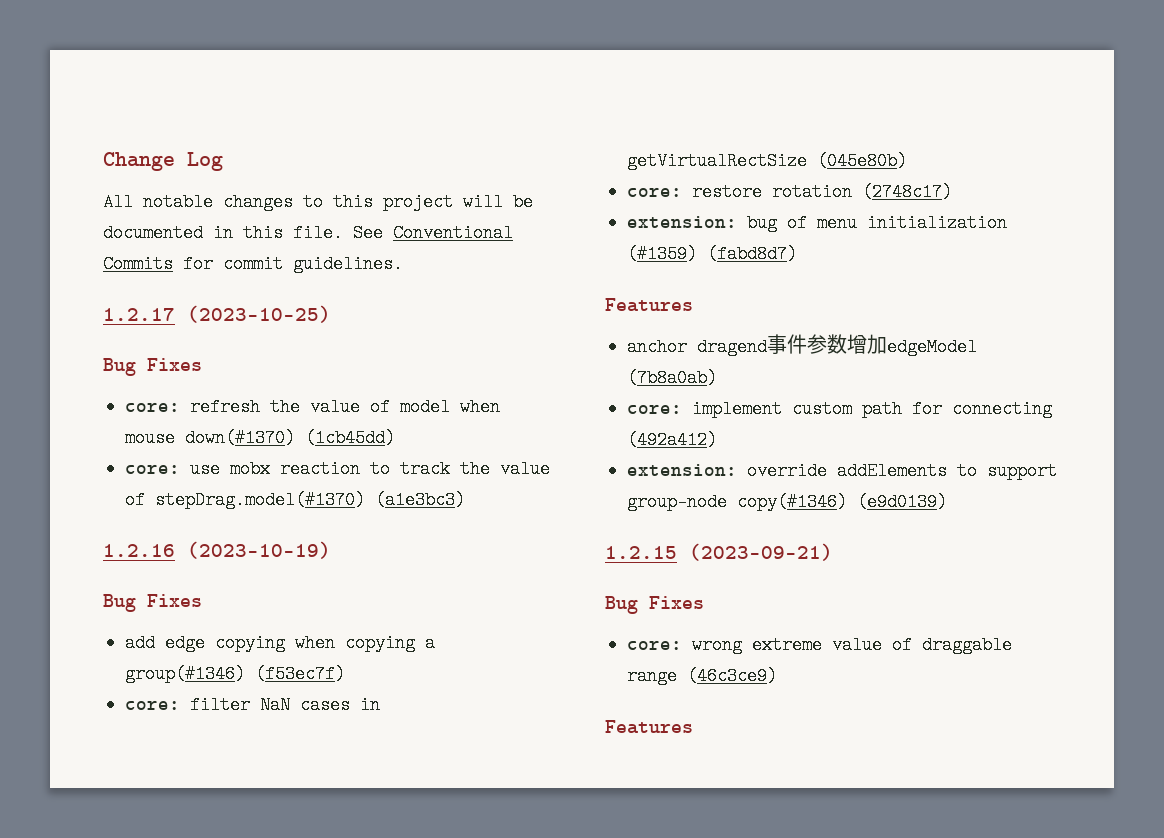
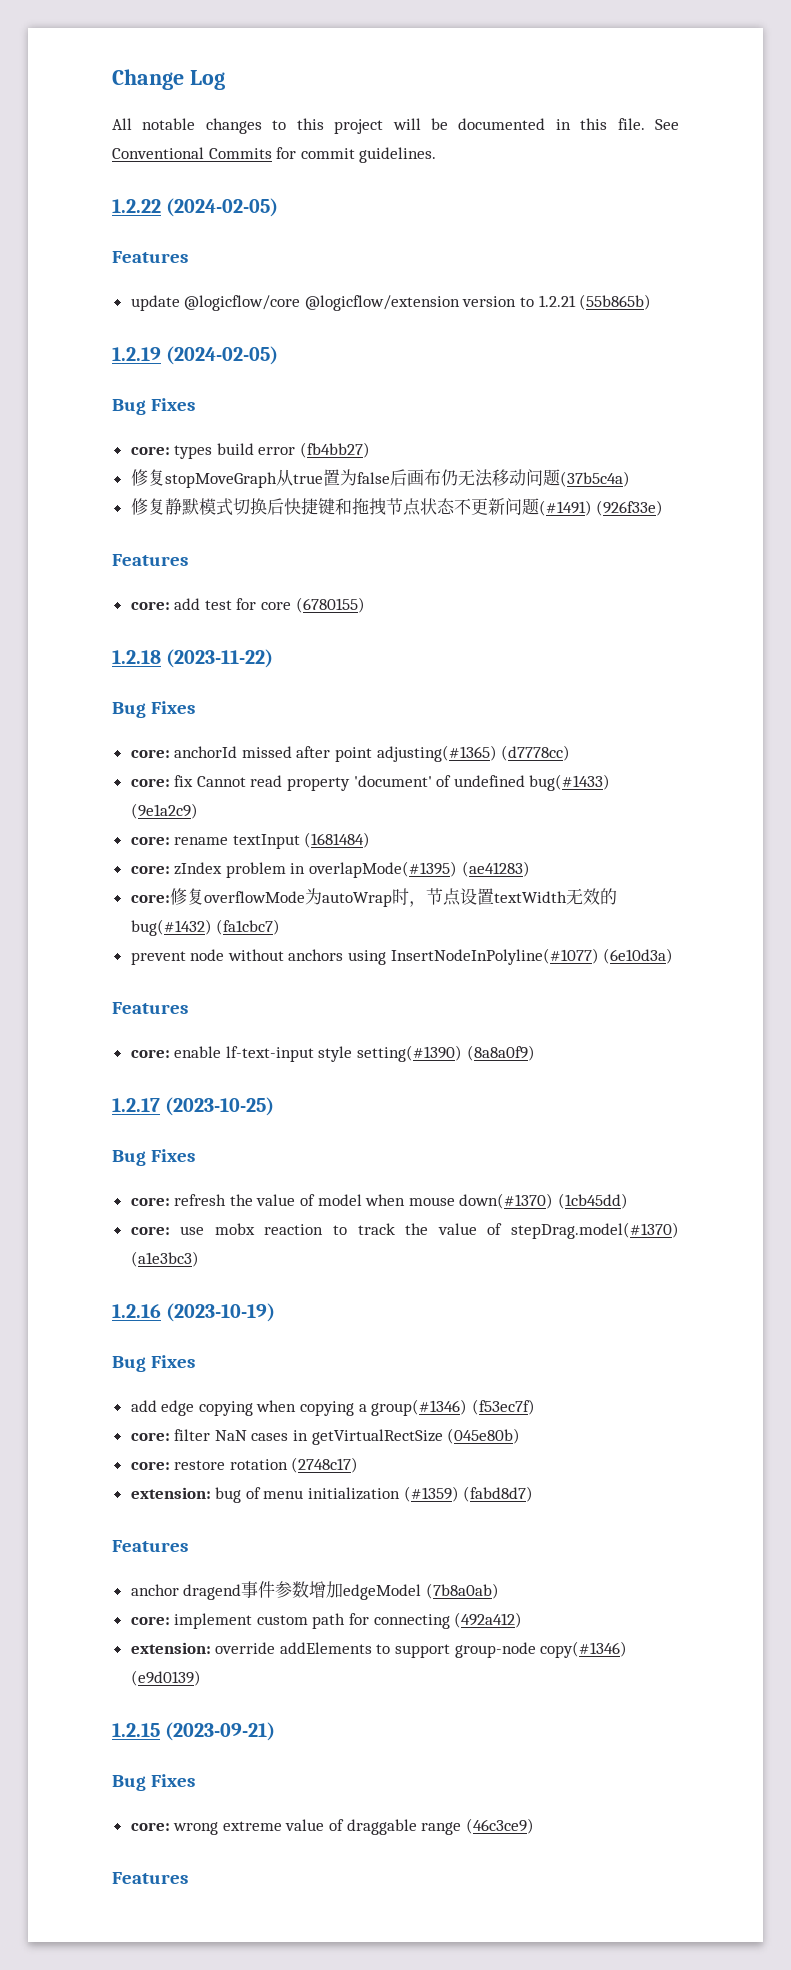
(403, 264) none -> [112,198,279,217] [112,251,188,263] [130,294,652,311] [112,346,279,365] [112,398,195,415] [130,442,371,459] [130,469,630,488] [130,498,664,516] [112,554,188,566] [130,597,365,613] [112,649,274,668] [112,701,195,718] [130,745,571,762] [130,774,611,791] [130,803,198,819] [130,832,371,849] [130,861,530,878] [130,888,617,907] [130,919,281,936] [130,948,674,965] [112,1002,188,1014] [130,1045,535,1062] // 1.2.22 (2024-02-05) // Features // update @logicflow/core @logicflow/extension version to 1.2.21 (55b865b) // 1.2.19 (2024-02-05) // Bug Fixes // core: types build error (fb4bb27) // 修复stopMoveGraph从true置为false后画布仍无法移动问题(37b5c4a) // 修复静默模式切换后快捷键和拖拽节点状态不更新问题(#1491) (926f33e) // Features // core: add test for core (6780155) // 1.2.18 (2023-11-22) // Bug Fixes // core: anchorId missed after point adjusting(#1365) (d7778cc) // core: fix Cannot read property 'document' of undefined bug(#1433) (9e1a2c9) // core: rename textInput (1681484) // core: zIndex problem in overlapMode(#1395) (ae41283) // core:修复overflowMode为autoWrap时，节点设置textWidth无效的bug(#1432) (fa1cbc7) // prevent node without anchors using InsertNodeInPolyline(#1077) (6e10d3a) // Features // core: enable lf-text-input style setting(#1390) (8a8a0f9)

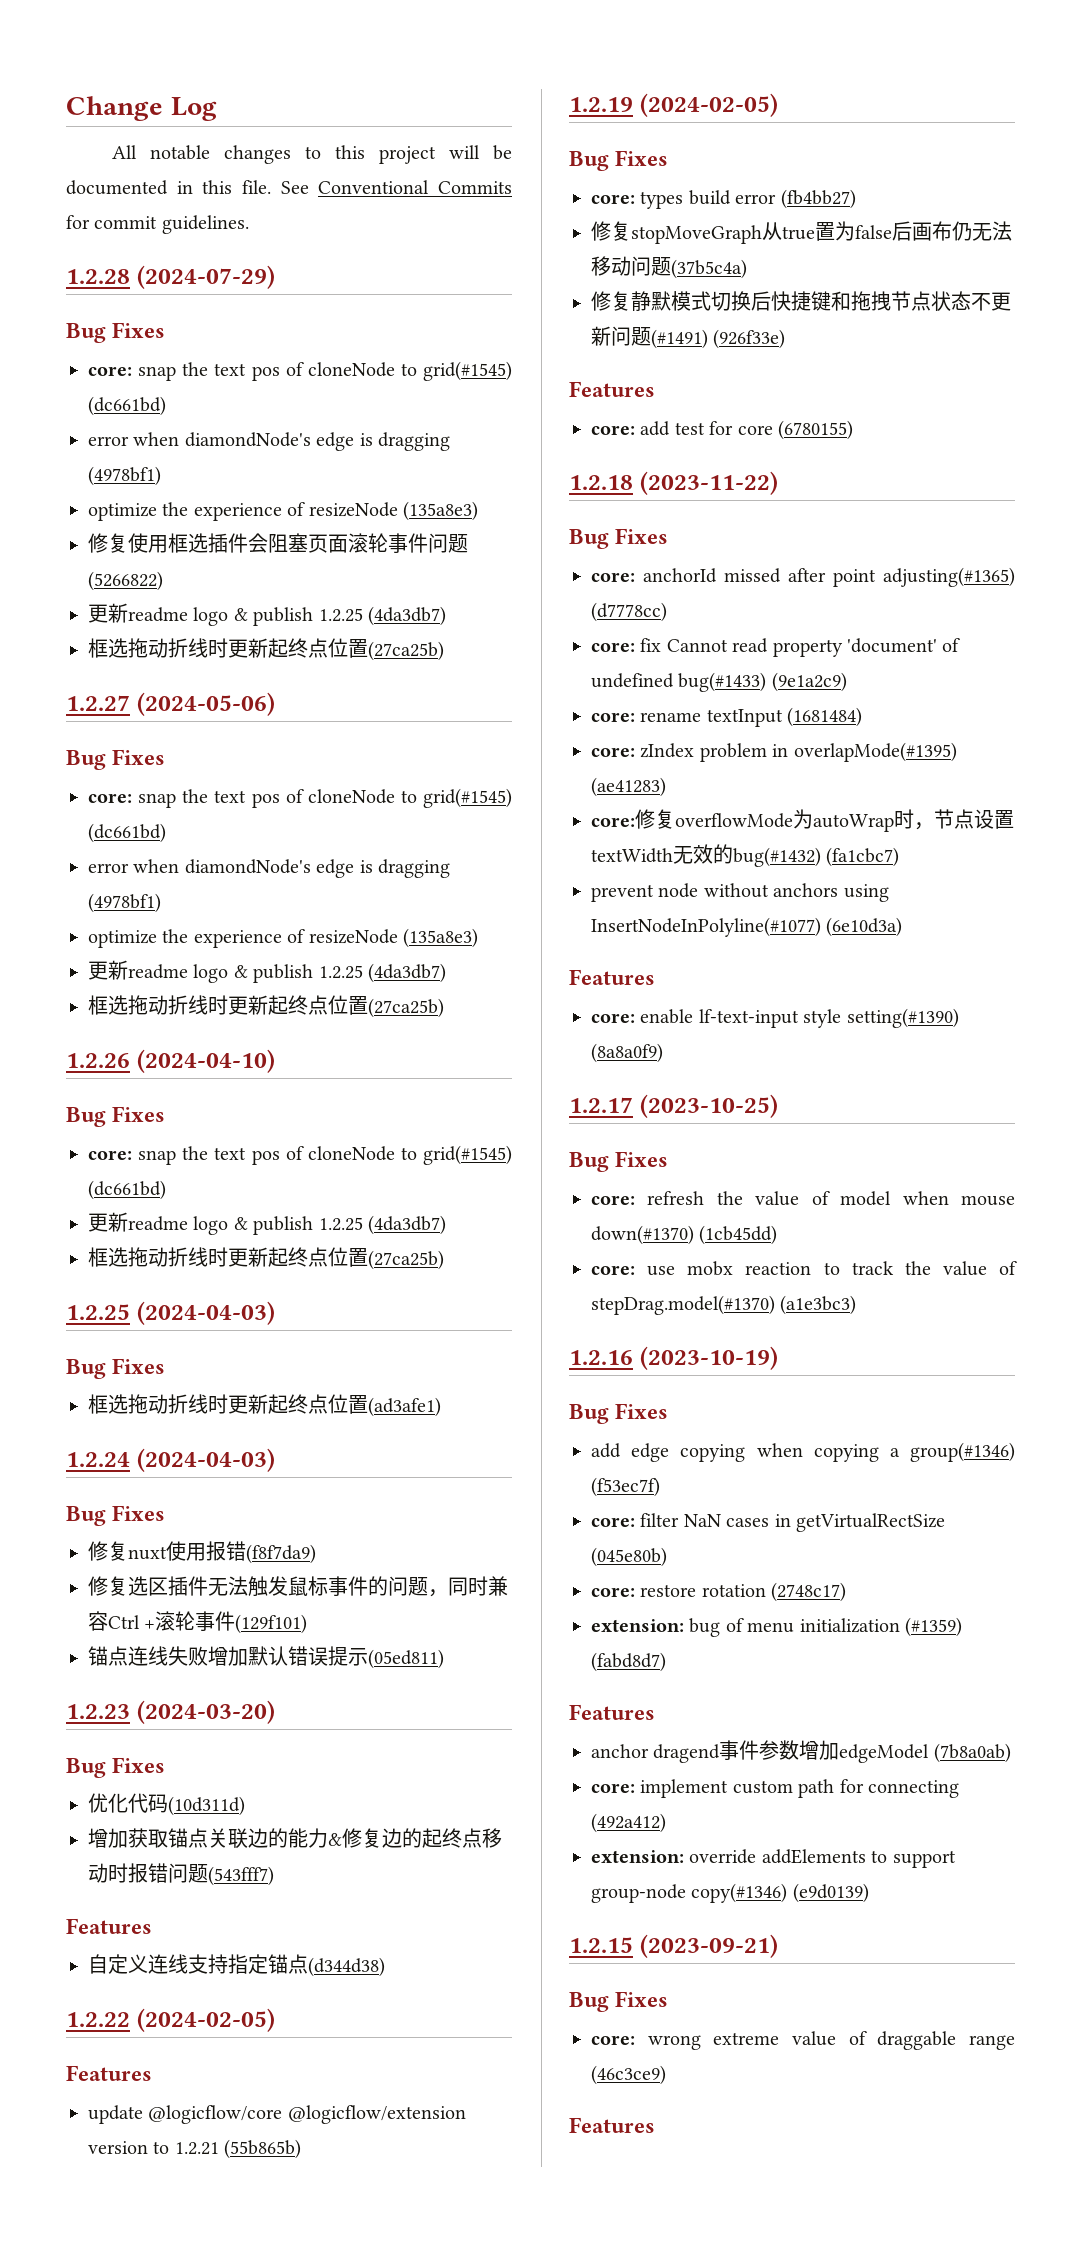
(437, 155) none -> [66,265,275,289] [66,322,166,343] [88,361,512,381] [88,396,166,416] [88,432,450,451] [88,466,161,486] [88,501,478,521] [88,533,468,553] [88,571,163,591] [88,603,446,626] [88,638,444,661] [66,692,275,716] [66,749,166,770] [88,788,512,808] [88,823,166,843] [88,859,450,878] [88,893,161,913] [88,928,478,948] [88,960,446,983] [88,995,444,1018] [66,1049,275,1073] [66,1106,166,1127] [88,1145,512,1165] [88,1180,166,1200] [88,1212,446,1235] [88,1247,444,1270] [66,1301,275,1325] [66,1358,166,1379] [88,1394,441,1417] [66,1448,275,1472] [66,1505,166,1526] [88,1541,316,1564] [88,1576,508,1597] [88,1611,308,1634] [88,1646,444,1669] [66,1700,275,1724] [66,1757,166,1778] [88,1793,245,1816] [88,1828,502,1849] [88,1863,274,1886] [66,1918,152,1934] [88,1954,385,1977] // 1.2.28 (2024-07-29) // Bug Fixes // core: snap the text pos of cloneNode to grid(#1545) (dc661bd) // error when diamondNode's edge is dragging (4978bf1) // optimize the experience of resizeNode (135a8e3) // 修复使用框选插件会阻塞页面滚轮事件问题(5266822) // 更新readme logo & publish 1.2.25 (4da3db7) // 框选拖动折线时更新起终点位置(27ca25b) // 1.2.27 (2024-05-06) // Bug Fixes // core: snap the text pos of cloneNode to grid(#1545) (dc661bd) // error when diamondNode's edge is dragging (4978bf1) // optimize the experience of resizeNode (135a8e3) // 更新readme logo & publish 1.2.25 (4da3db7) // 框选拖动折线时更新起终点位置(27ca25b) // 1.2.26 (2024-04-10) // Bug Fixes // core: snap the text pos of cloneNode to grid(#1545) (dc661bd) // 更新readme logo & publish 1.2.25 (4da3db7) // 框选拖动折线时更新起终点位置(27ca25b) // 1.2.25 (2024-04-03) // Bug Fixes // 框选拖动折线时更新起终点位置(ad3afe1) // 1.2.24 (2024-04-03) // Bug Fixes // 修复nuxt使用报错(f8f7da9) // 修复选区插件无法触发鼠标事件的问题，同时兼容Ctrl +滚轮事件(129f101) // 锚点连线失败增加默认错误提示(05ed811) // 1.2.23 (2024-03-20) // Bug Fixes // 优化代码(10d311d) // 增加获取锚点关联边的能力&修复边的起终点移动时报错问题(543fff7) // Features // 自定义连线支持指定锚点(d344d38)

